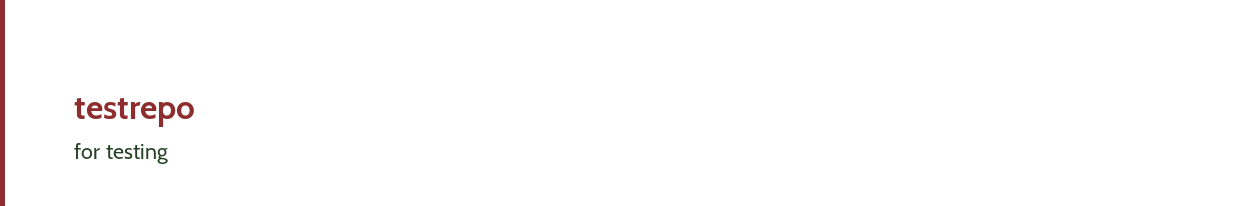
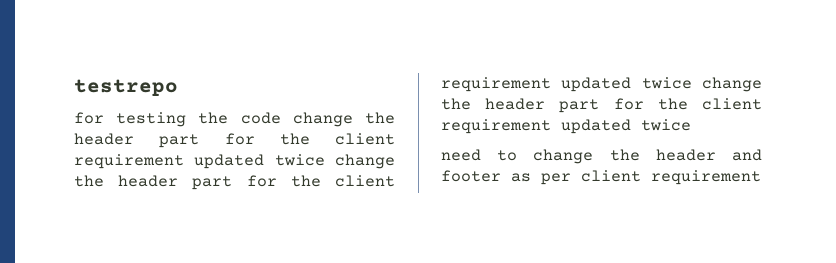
(168, 154) none -> [198,112,395,127] [74,133,395,148] [74,154,395,169] [74,175,395,190] [441,77,762,92] [441,98,762,113] [441,119,691,134] [441,149,762,164] [441,170,761,185] the code change the header part for the client requirement updated twice change the header part for the client requirement updated twice change the header part for the client requirement updated twice // need to change the header and footer as per client requirement

